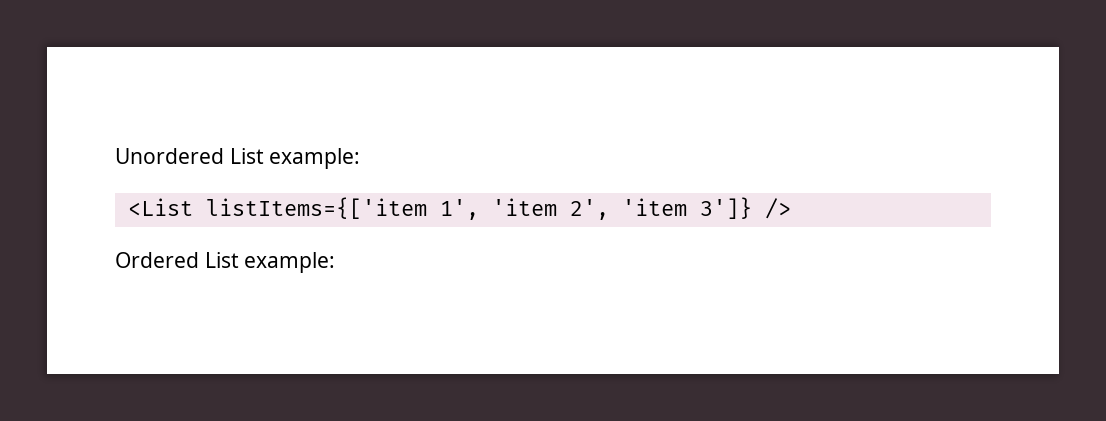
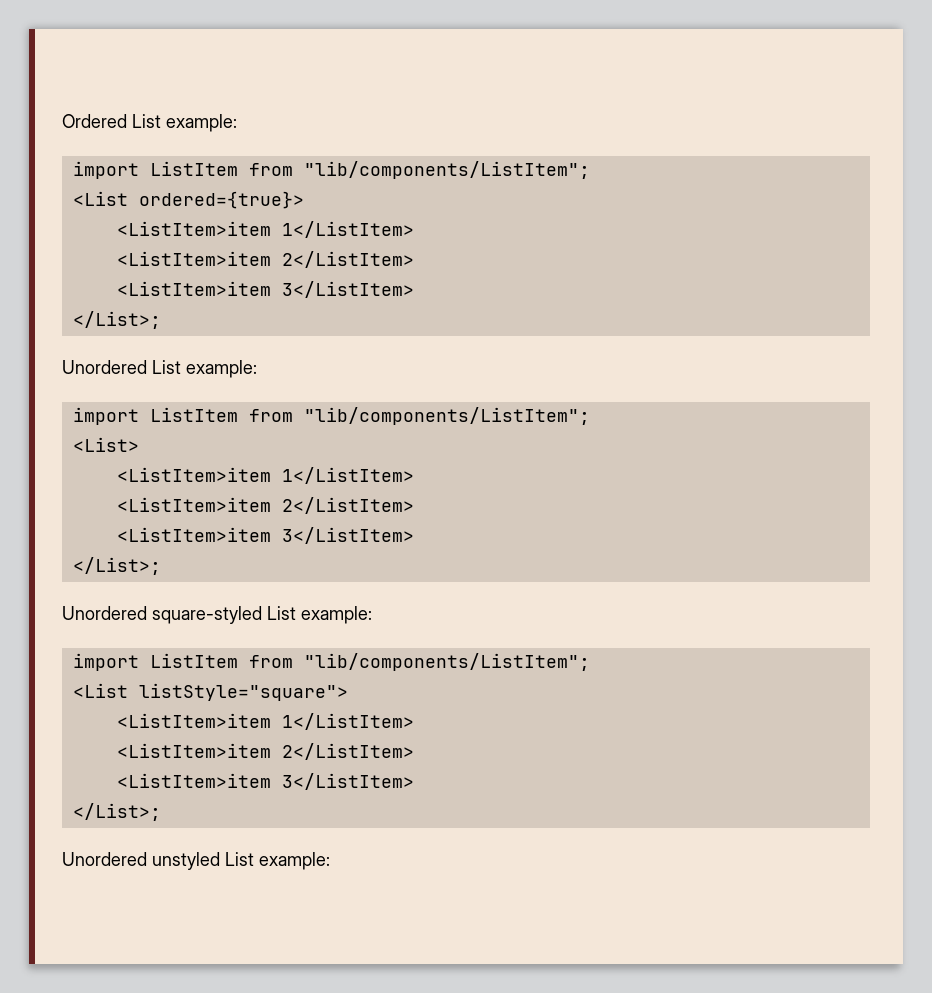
[115,148,361,169] [127,197,791,220] [115,252,199,268] Unordered List example: // <List listItems={['item 1', 'item 2', 'item 3']} /> // Ordered -> [62,114,237,132] [72,161,590,179] [72,191,304,209] [116,221,414,238] [116,251,414,268] [116,281,414,298] [72,311,161,329] [62,360,257,378] [72,407,590,425] [72,437,139,452] [116,467,414,484] [116,497,414,514] [116,527,414,544] [72,557,161,575] [62,606,372,624] [72,653,590,671] [72,683,348,701] [116,713,414,730] [116,743,414,760] [116,773,414,790] [72,803,161,821] [62,852,220,870] Ordered List example: // import ListItem from "lib/components/ListItem"; // <List ordered={true}> // <ListItem>item 1</ListItem> // <ListItem>item 2</ListItem> // <ListItem>item 3</ListItem> // </List>; // Unordered List example: // import ListItem from "lib/components/ListItem"; // <List> // <ListItem>item 1</ListItem> // <ListItem>item 2</ListItem> // <ListItem>item 3</ListItem> // </List>; // Unordered square-styled List example: // import ListItem from "lib/components/ListItem"; // <List listStyle="square"> // <ListItem>item 1</ListItem> // <ListItem>item 2</ListItem> // <ListItem>item 3</ListItem> // </List>; // Unordered unstyled

